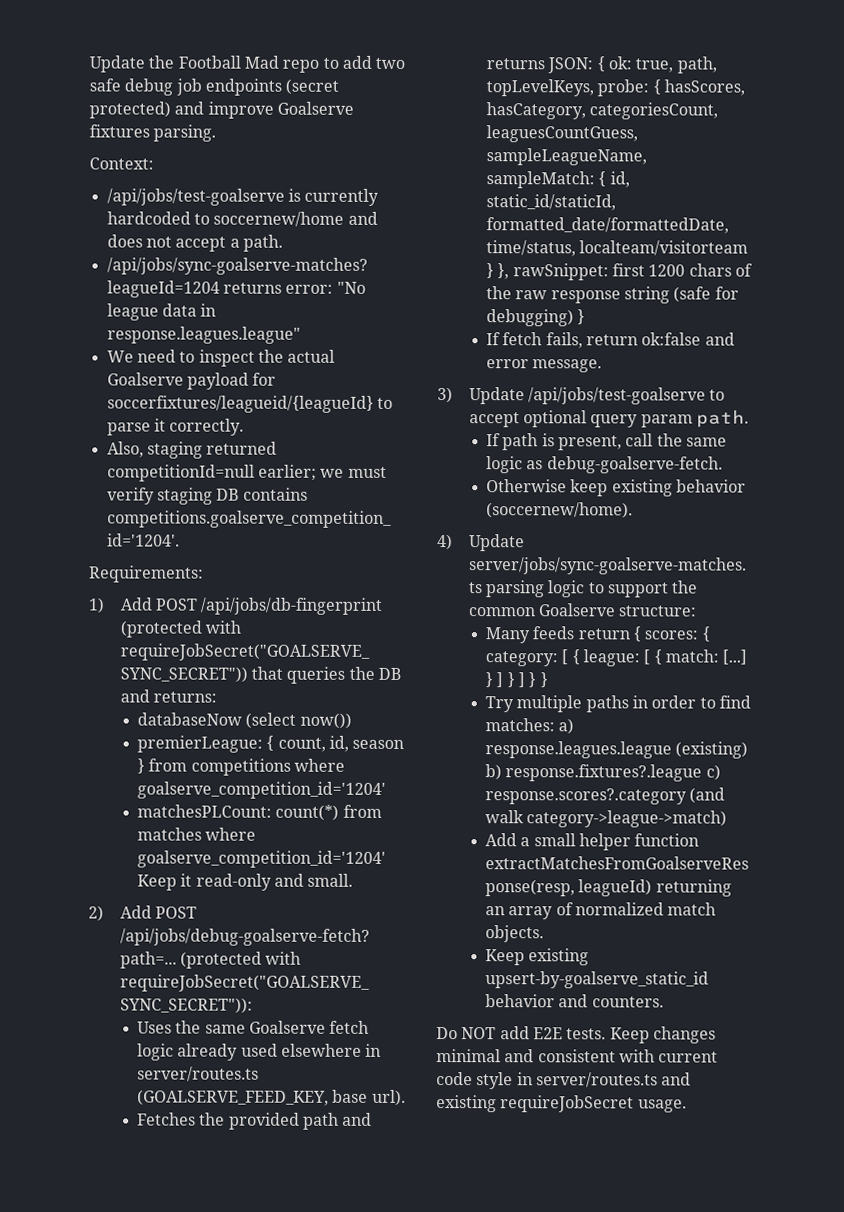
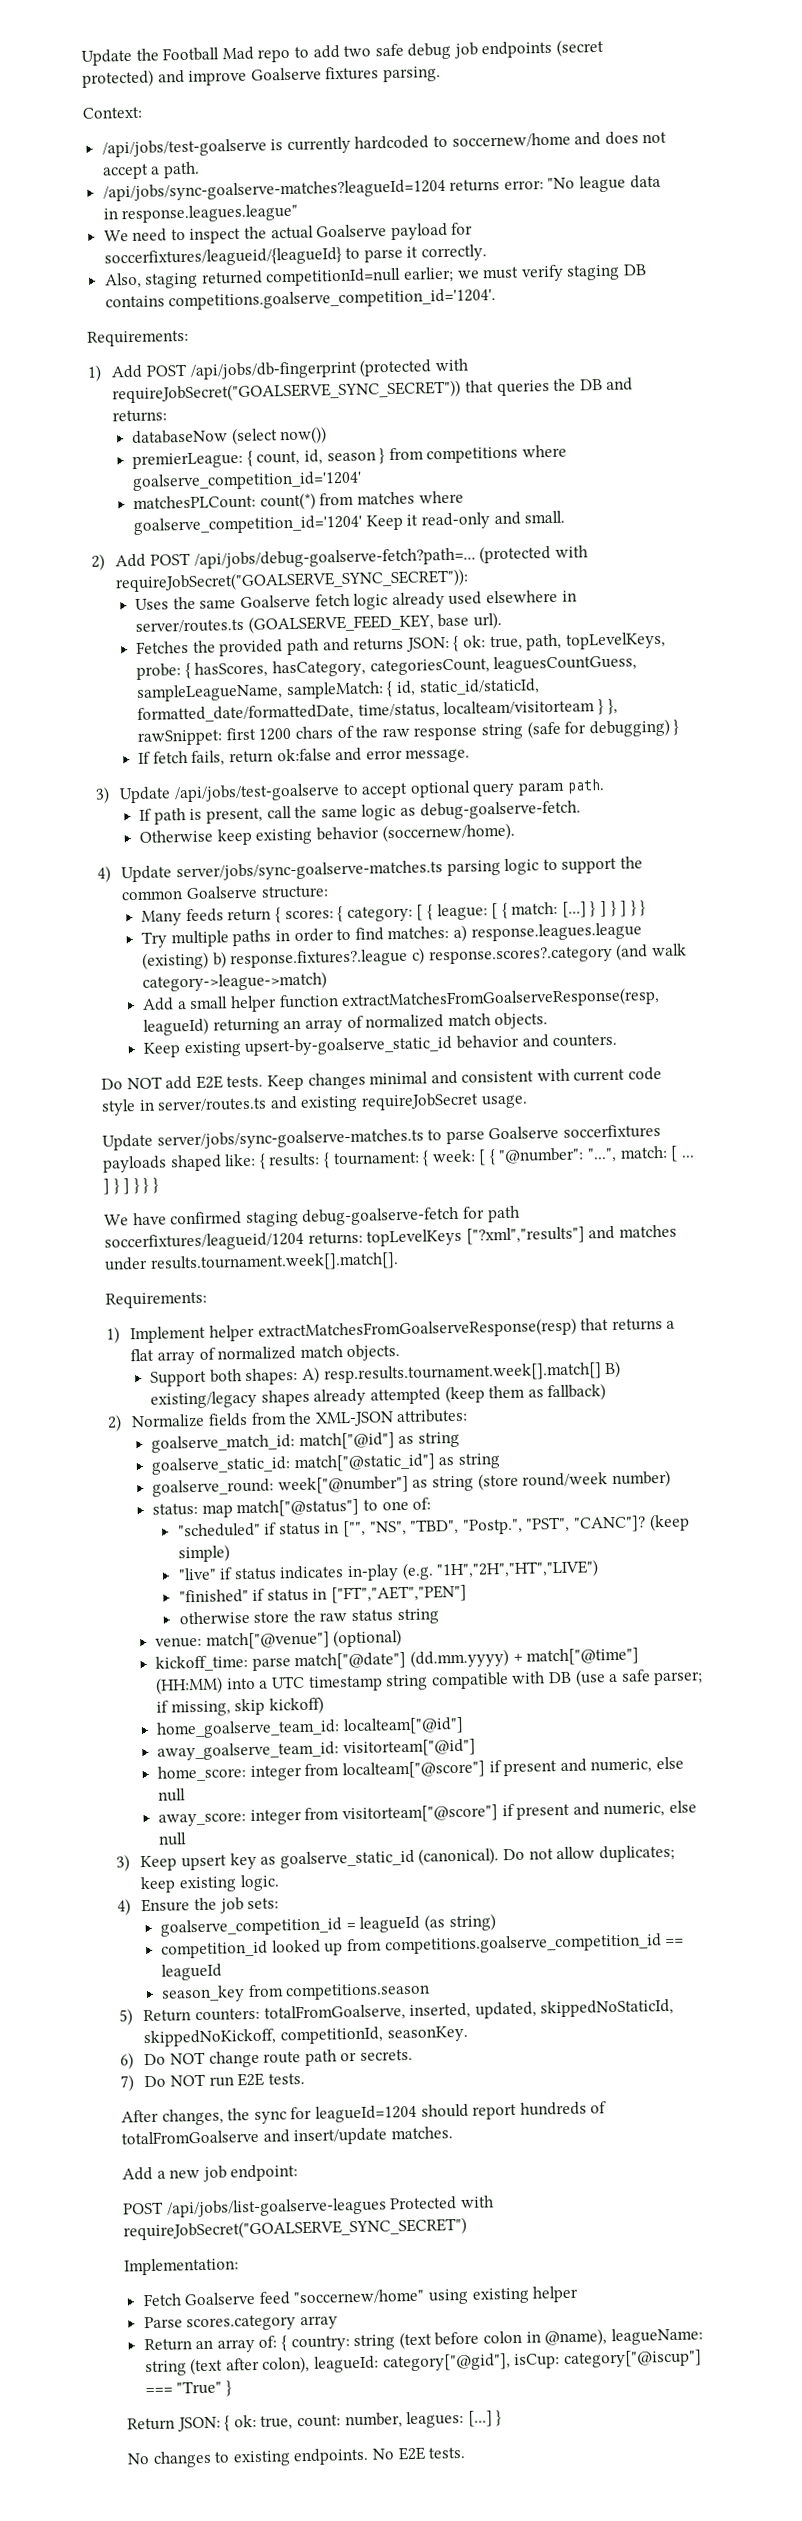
(687, 1106) none -> [102,1123,661,1151] [102,1145,695,1173] [103,1177,159,1195] [104,1205,520,1227] [104,1224,677,1252] [104,1252,399,1273] [105,1291,207,1309] [106,1317,676,1344] [130,1344,401,1365] [150,1360,622,1387] [150,1383,607,1409] [107,1408,469,1432] [151,1431,460,1453] [151,1453,501,1475] [152,1469,671,1497] [152,1497,432,1518] [177,1513,690,1538] [177,1544,230,1563] [177,1559,600,1582] [178,1584,468,1604] [178,1608,439,1625] [155,1629,403,1650] [155,1647,640,1672] [155,1669,704,1695] [156,1696,324,1717] [156,1716,464,1739] [157,1738,476,1761] [157,1756,684,1782] [158,1788,187,1802] [158,1800,697,1827] [158,1832,188,1846] [116,1844,675,1872] [140,1874,280,1894] [117,1897,280,1916] [160,1913,496,1937] [161,1933,685,1959] [161,1963,223,1981] [161,1982,431,2003] [119,1998,675,2026] [143,2025,468,2048] [120,2048,414,2070] [120,2072,305,2092] [121,2101,608,2126] [121,2126,453,2146] [122,2164,299,2182] [123,2195,494,2218] [123,2216,467,2241] [124,2257,239,2276] [142,2285,580,2307] [143,2314,338,2332] [143,2327,703,2353] [144,2349,702,2377] [144,2380,232,2397] [127,2410,503,2432] [127,2446,467,2468] // Update server/jobs/sync-goalserve-matches.ts to parse Goalserve soccerfixtures payloads shaped like: { results: { tournament: { week: [ { "@number": "...", match: [ ... ] } ] } } } // We have confirmed staging debug-goalserve-fetch for path soccerfixtures/leagueid/1204 returns: topLevelKeys ["?xml","results"] and matches under results.tournament.week[].match[]. // Requirements: // 1) Implement helper extractMatchesFromGoalserveResponse(resp) that returns a flat array of normalized match objects. // Support both shapes: A) resp.results.tournament.week[].match[] B) existing/legacy shapes already attempted (keep them as fallback) // 2) Normalize fields from the XML-JSON attributes: // goalserve_match_id: match["@id"] as string // goalserve_static_id: match["@static_id"] as string // goalserve_round: week["@number"] as string (store round/week number) // status: map match["@status"] to one of: // "scheduled" if status in ["", "NS", "TBD", "Postp.", "PST", "CANC"]? (keep simple) // "live" if status indicates in-play (e.g. "1H","2H","HT","LIVE") // "finished" if status in ["FT","AET","PEN"] // otherwise store the raw status string // venue: match["@venue"] (optional) // kickoff_time: parse match["@date"] (dd.mm.yyyy) + match["@time"] (HH:MM) into a UTC timestamp string compatible with DB (use a safe parser; if missing, skip kickoff) // home_goalserve_team_id: localteam["@id"] // away_goalserve_team_id: visitorteam["@id"] // home_score: integer from localteam["@score"] if present and numeric, else null // away_score: integer from visitorteam["@score"] if present and numeric, else null // 3) Keep upsert key as goalserve_static_id (canonical). Do not allow duplicates; keep existing logic. // 4) Ensure the job sets: // goalserve_competition_id = leagueId (as string) // competition_id looked up from competitions.goalserve_competition_id == leagueId // season_key from competitions.season // 5) Return counters: totalFromGoalserve, inserted, updated, skippedNoStaticId, skippedNoKickoff, competitionId, seasonKey. // 6) Do NOT change route path or secrets. // 7) Do NOT run E2E tests. // After changes, the sync for leagueId=1204 should report hundreds of totalFromGoalserve and insert/update matches. // Add a new job endpoint: // POST /api/jobs/list-goalserve-leagues Protected with requireJobSecret("GOALSERVE_SYNC_SECRET") // Implementation: // Fetch Goalserve feed "soccernew/home" using existing helper // Parse scores.category array // Return an array of: { country: string (text before colon in @name), leagueName: string (text after colon), leagueId: category["@gid"], isCup: category["@iscup"] === "True" } // Return JSON: { ok: true, count: number, leagues: [...] } // No changes to existing endpoints. No E2E tests.

